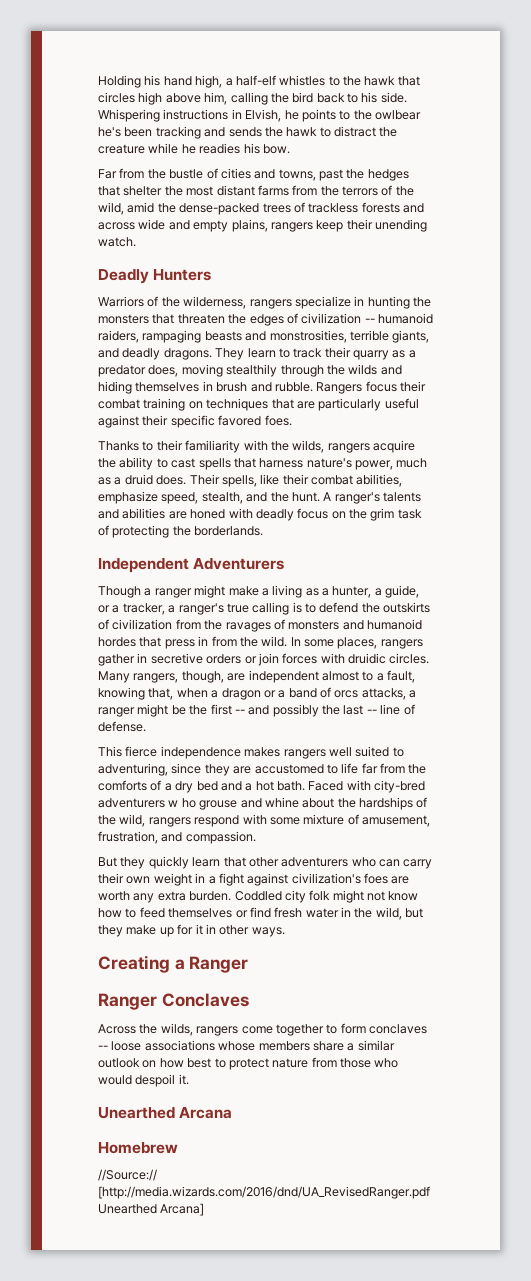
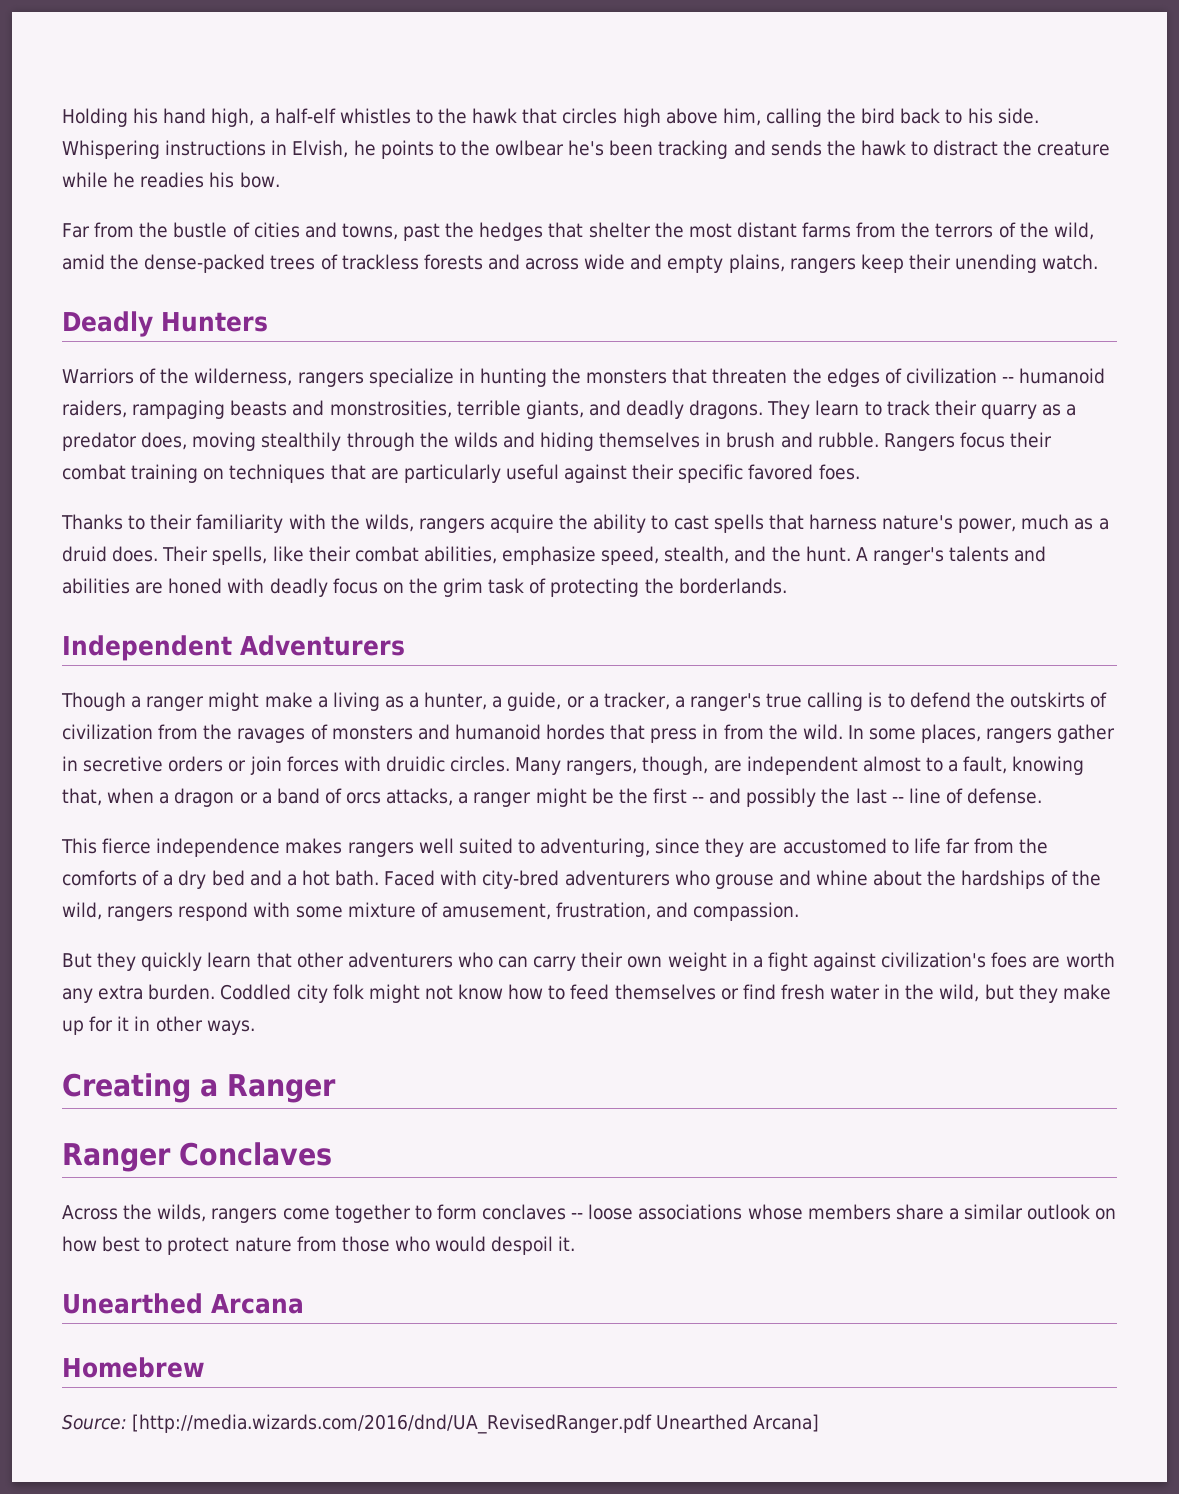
[168,798,196,808] w ho -> [674,870,710,886] who
[98,1169,157,1181] //Source:// -> [62,1414,127,1430] Source:

